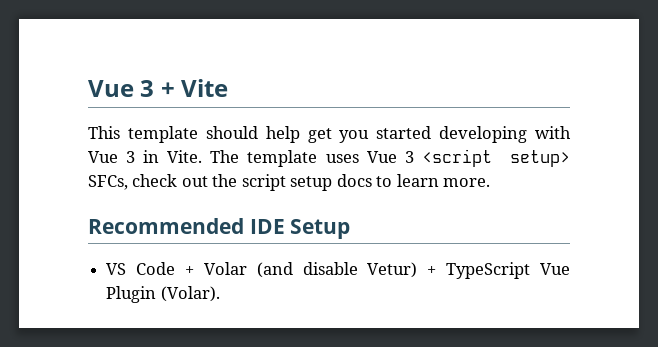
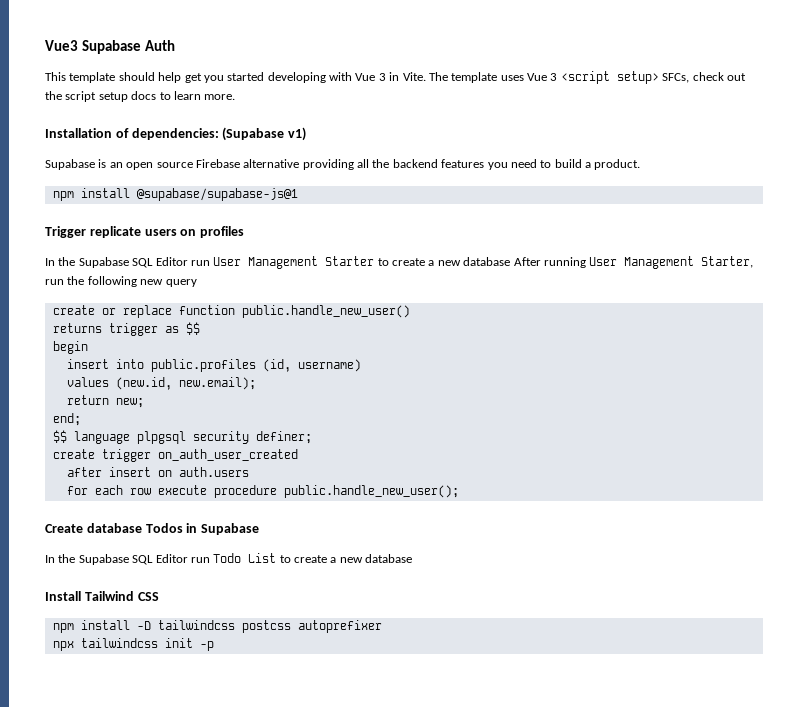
[88,79,229,97] Vue 3 + Vite -> [45,40,175,54] Vue3 Supabase Auth
[88,218,351,239] [106,262,570,279] [106,286,220,303] Recommended IDE Setup // VS Code + Volar (and disable Vetur) + TypeScript Vue Plugin (Volar). -> [45,127,307,141] [45,159,641,170] [52,188,298,201] [45,226,245,238] [45,256,754,269] [45,276,197,287] [52,305,410,318] [52,322,200,336] [52,341,88,354] [66,359,361,372] [66,377,256,390] [66,395,144,408] [52,413,81,426] [52,430,312,444] [52,449,298,462] [66,467,249,477] [66,485,459,498] [45,523,260,535] [45,553,413,565] [45,591,159,601] [52,620,382,633] [52,638,214,651] Installation of dependencies: (Supabase v1) // Supabase is an open source Firebase alternative providing all the backend features you need to build a product. // npm install @supabase/supabase-js@1 // Trigger replicate users on profiles // In the Supabase SQL Editor run User Management Starter to create a new database After running User Management Starter, run the following new query // create or replace function public.handle_new_user() // returns trigger as $$ // begin // insert into public.profiles (id, username) // values (new.id, new.email); // return new; // end; // $$ language plpgsql security definer; // create trigger on_auth_user_created // after insert on auth.users // for each row execute procedure public.handle_new_user(); // Create database Todos in Supabase // In the Supabase SQL Editor run Todo List to create a new database // Install Tailwind CSS // npm install -D tailwindcss postcss autoprefixer // npx tailwindcss init -p

